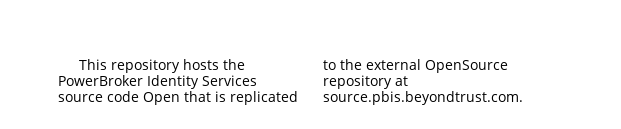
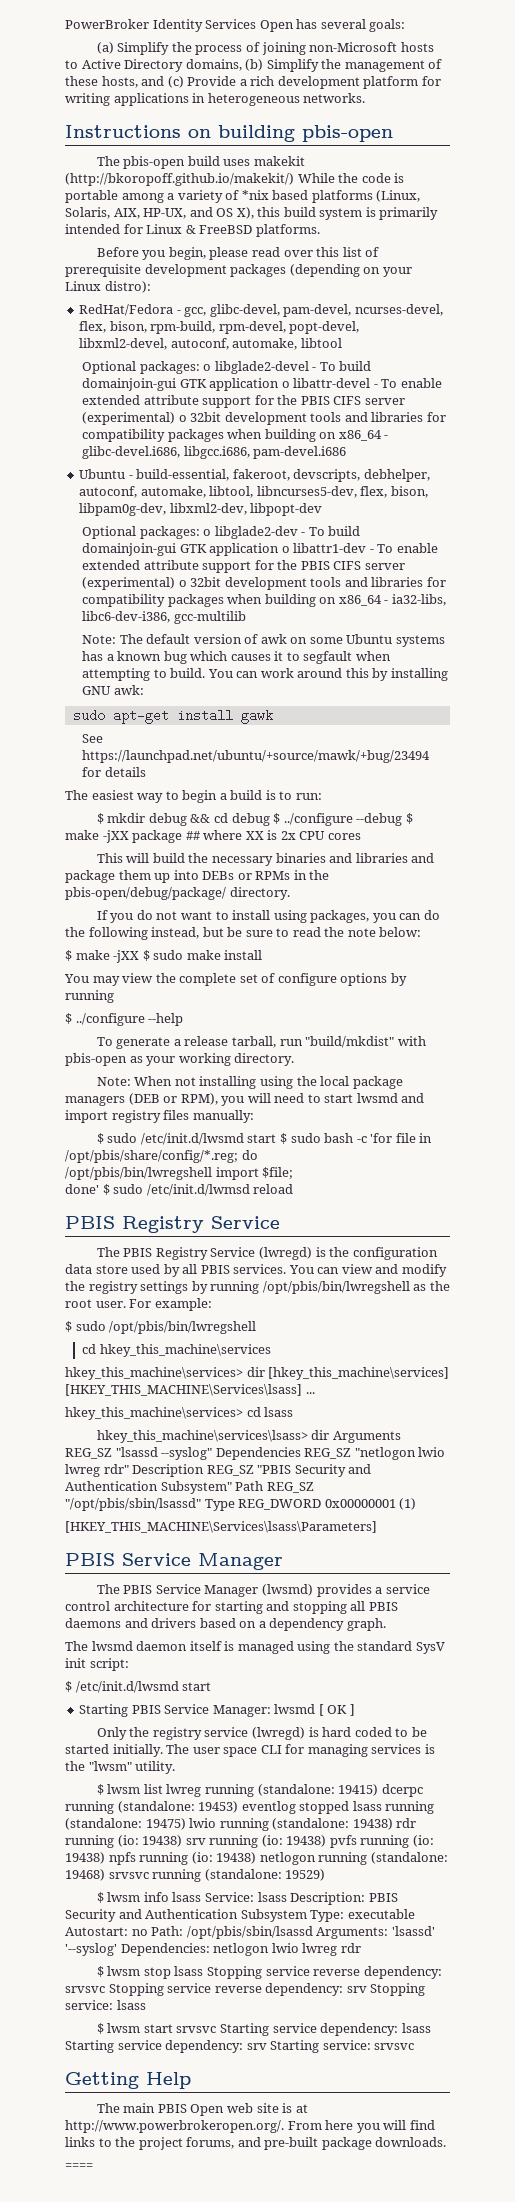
[78,59,245,73] [58,75,257,89] [58,91,298,105] [323,59,508,73] [323,75,408,89] [323,91,523,105] This repository hosts the PowerBroker Identity Services source code Open that is replicated to the external OpenSource repository at source.pbis.beyondtrust.com. -> [65,19,406,32] [96,42,434,55] [65,59,443,72] [65,76,441,89] [65,93,366,106] [65,125,393,142] [96,156,306,169] [65,173,405,186] [65,190,421,203] [65,207,439,220] [65,224,320,237] [96,247,380,260] [65,264,412,277] [65,281,151,293] [79,304,443,317] [79,321,360,334] [79,338,342,350] [82,361,372,374] [82,378,442,391] [82,395,405,408] [82,412,446,425] [82,429,389,442] [82,446,347,459] [79,469,430,482] [79,486,428,498] [79,503,323,516] [82,526,361,539] [82,543,438,556] [82,560,405,573] [82,577,446,590] [82,594,446,607] [82,611,246,624] [82,634,445,647] [82,651,391,664] [82,668,448,681] [82,685,144,695] [72,709,273,724] [82,734,104,743] [82,750,431,763] [82,767,146,777] [65,790,322,803] [96,813,413,826] [65,830,361,843] [96,853,435,866] [65,870,330,883] [65,887,290,900] [96,910,440,923] [65,927,422,940] [65,950,263,963] [64,973,407,986] [65,990,114,1003] [65,1013,184,1026] [96,1036,426,1049] [65,1053,295,1066] [96,1076,403,1089] [65,1093,425,1106] [65,1110,254,1123] [96,1133,433,1145] [65,1150,258,1163] [65,1167,294,1180] [65,1184,294,1196] [65,1216,280,1233] [96,1247,438,1260] [65,1264,447,1277] [65,1281,450,1294] [65,1298,212,1311] [65,1321,257,1334] [82,1344,271,1357] [65,1367,450,1380] [65,1384,315,1396] [65,1407,294,1420] [96,1430,401,1443] [65,1447,446,1460] [65,1464,372,1477] [65,1481,314,1494] [65,1498,417,1511] [65,1521,377,1533] [65,1553,283,1570] [96,1584,430,1597] [65,1601,398,1614] [65,1618,386,1631] [65,1641,445,1654] [65,1658,129,1671] [65,1681,212,1693] [79,1704,355,1717] [96,1727,427,1740] [65,1744,435,1757] [65,1761,176,1774] [96,1784,423,1797] [65,1801,435,1814] [65,1818,417,1831] [65,1835,434,1848] [65,1852,448,1865] [65,1869,326,1882] [96,1892,398,1905] [65,1909,415,1922] [65,1926,435,1939] [65,1943,361,1956] [96,1966,442,1979] [65,1983,426,1996] [65,2000,146,2010] [96,2023,431,2036] [65,2040,415,2053] [65,2072,191,2089] [96,2103,308,2116] [65,2120,435,2133] [65,2137,447,2150] [65,2163,93,2170] PowerBroker Identity Services Open has several goals: // (a) Simplify the process of joining non-Microsoft hosts to Active Directory domains, (b) Simplify the management of these hosts, and (c) Provide a rich development platform for writing applications in heterogeneous networks. // Instructions on building pbis-open // The pbis-open build uses makekit (http://bkoropoff.github.io/makekit/) While the code is portable among a variety of *nix based platforms (Linux, Solaris, AIX, HP-UX, and OS X), this build system is primarily intended for Linux & FreeBSD platforms. // Before you begin, please read over this list of prerequisite development packages (depending on your Linux distro): // RedHat/Fedora - gcc, glibc-devel, pam-devel, ncurses-devel, flex, bison, rpm-build, rpm-devel, popt-devel, libxml2-devel, autoconf, automake, libtool // Optional packages: o libglade2-devel - To build domainjoin-gui GTK application o libattr-devel - To enable extended attribute support for the PBIS CIFS server (experimental) o 32bit development tools and libraries for compatibility packages when building on x86_64 - glibc-devel.i686, libgcc.i686, pam-devel.i686 // Ubuntu - build-essential, fakeroot, devscripts, debhelper, autoconf, automake, libtool, libncurses5-dev, flex, bison, libpam0g-dev, libxml2-dev, libpopt-dev // Optional packages: o libglade2-dev - To build domainjoin-gui GTK application o libattr1-dev - To enable extended attribute support for the PBIS CIFS server (experimental) o 32bit development tools and libraries for compatibility packages when building on x86_64 - ia32-libs, libc6-dev-i386, gcc-multilib // Note: The default version of awk on some Ubuntu systems has a known bug which causes it to segfault when attempting to build. You can work around this by installing GNU awk: // sudo apt-get install gawk // See https://launchpad.net/ubuntu/+source/mawk/+bug/23494 for details // The easiest way to begin a build is to run: // $ mkdir debug && cd debug $ ../configure --debug $ make -jXX package ## where XX is 2x CPU cores // This will build the necessary binaries and libraries and package them up into DEBs or RPMs in the pbis-open/debug/package/ directory. // If you do not want to install using packages, you can do the following instead, but be sure to read the note below: // $ make -jXX $ sudo make install // You may view the complete set of configure options by running // $ ../configure --help // To generate a release tarball, run "build/mkdist" with pbis-open as your working directory. // Note: When not installing using the local package managers (DEB or RPM), you will need to start lwsmd and import registry files manually: // $ sudo /etc/init.d/lwsmd start $ sudo bash -c 'for file in /opt/pbis/share/config/*.reg; do // /opt/pbis/bin/lwregshell import $file; // done' $ sudo /etc/init.d/lwmsd reload // PBIS Registry Service // The PBIS Registry Service (lwregd) is the configuration data store used by all PBIS services. You can view and modify the registry settings by running /opt/pbis/bin/lwregshell as the root user. For example: // $ sudo /opt/pbis/bin/lwregshell // cd hkey_this_machine\services // hkey_this_machine\services> dir [hkey_this_machine\services] [HKEY_THIS_MACHINE\Services\lsass] ... // hkey_this_machine\services> cd lsass // hkey_this_machine\services\lsass> dir Arguments REG_SZ "lsassd --syslog" Dependencies REG_SZ "netlogon lwio lwreg rdr" Description REG_SZ "PBIS Security and Authentication Subsystem" Path REG_SZ "/opt/pbis/sbin/lsassd" Type REG_DWORD 0x00000001 (1) // [HKEY_THIS_MACHINE\Services\lsass\Parameters] // PBIS Service Manager // The PBIS Service Manager (lwsmd) provides a service control architecture for starting and stopping all PBIS daemons and drivers based on a dependency graph. // The lwsmd daemon itself is managed using the standard SysV init script: // $ /etc/init.d/lwsmd start // Starting PBIS Service Manager: lwsmd [ OK ] // Only the registry service (lwregd) is hard coded to be started initially. The user space CLI for managing services is the "lwsm" utility. // $ lwsm list lwreg running (standalone: 19415) dcerpc running (standalone: 19453) eventlog stopped lsass running (standalone: 19475) lwio running (standalone: 19438) rdr running (io: 19438) srv running (io: 19438) pvfs running (io: 19438) npfs running (io: 19438) netlogon running (standalone: 19468) srvsvc running (standalone: 19529) // $ lwsm info lsass Service: lsass Description: PBIS Security and Authentication Subsystem Type: executable Autostart: no Path: /opt/pbis/sbin/lsassd Arguments: 'lsassd' '--syslog' Dependencies: netlogon lwio lwreg rdr // $ lwsm stop lsass Stopping service reverse dependency: srvsvc Stopping service reverse dependency: srv Stopping service: lsass // $ lwsm start srvsvc Starting service dependency: lsass Starting service dependency: srv Starting service: srvsvc // Getting Help // The main PBIS Open web site is at http://www.powerbrokeropen.org/. From here you will find links to the project forums, and pre-built package downloads. // ====

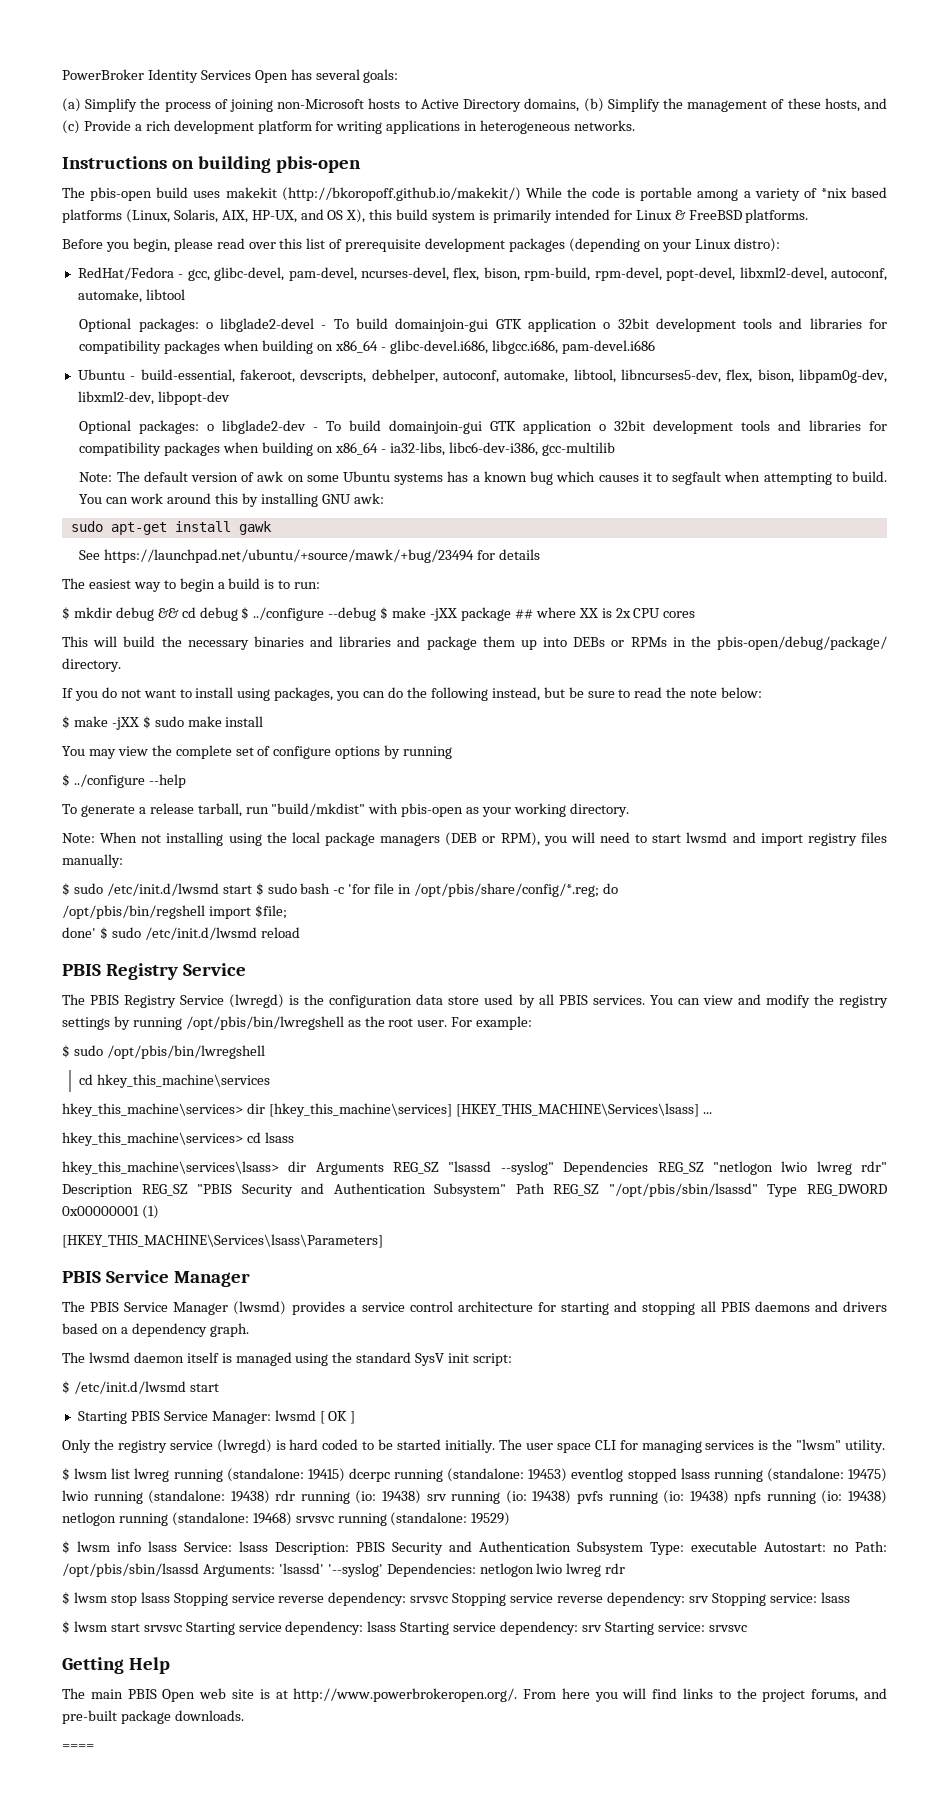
[293,378,442,388] [82,395,405,408] [82,412,187,425] libattr-devel - To enable extended attribute support for the PBIS CIFS server (experimental) o -> (611, 325) none
[293,543,438,553] [82,560,405,573] [82,577,187,590] libattr1-dev - To enable extended attribute support for the PBIS CIFS server (experimental) o -> (607, 427) none
[65,1167,212,1180] /opt/pbis/bin/lwregshell -> [62,905,205,919] /opt/pbis/bin/regshell
[146,1184,250,1196] /etc/init.d/lwmsd -> [144,927,257,940] /etc/init.d/lwsmd

